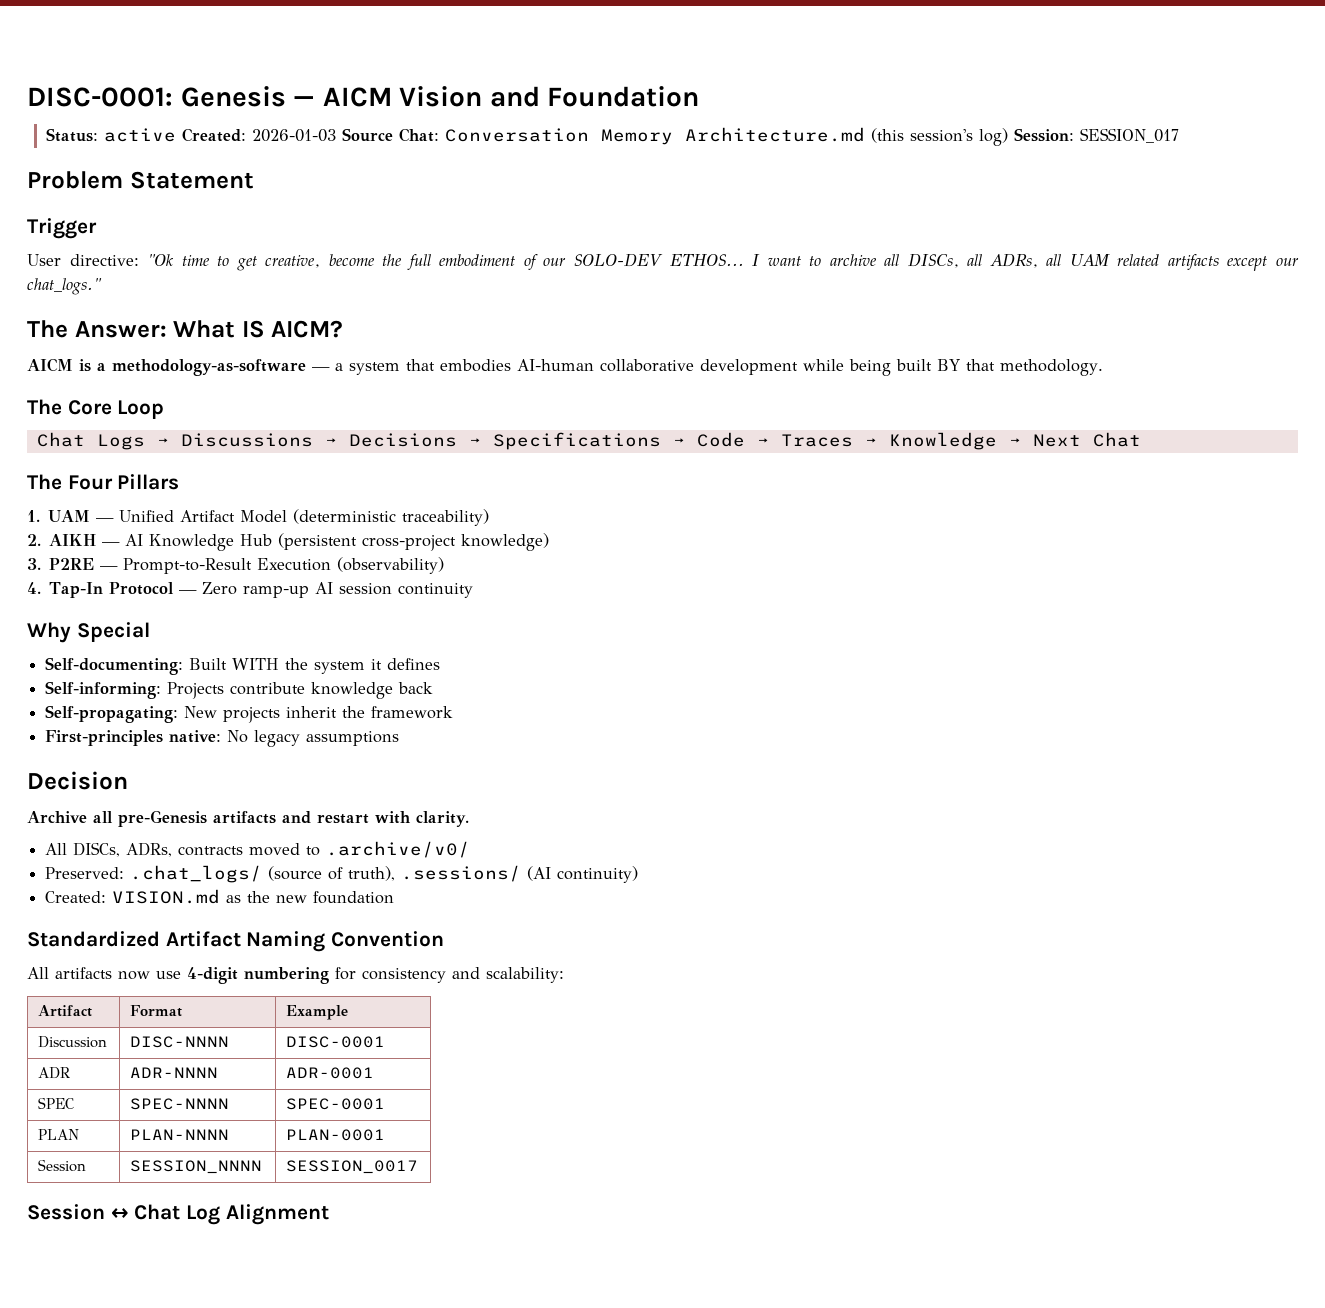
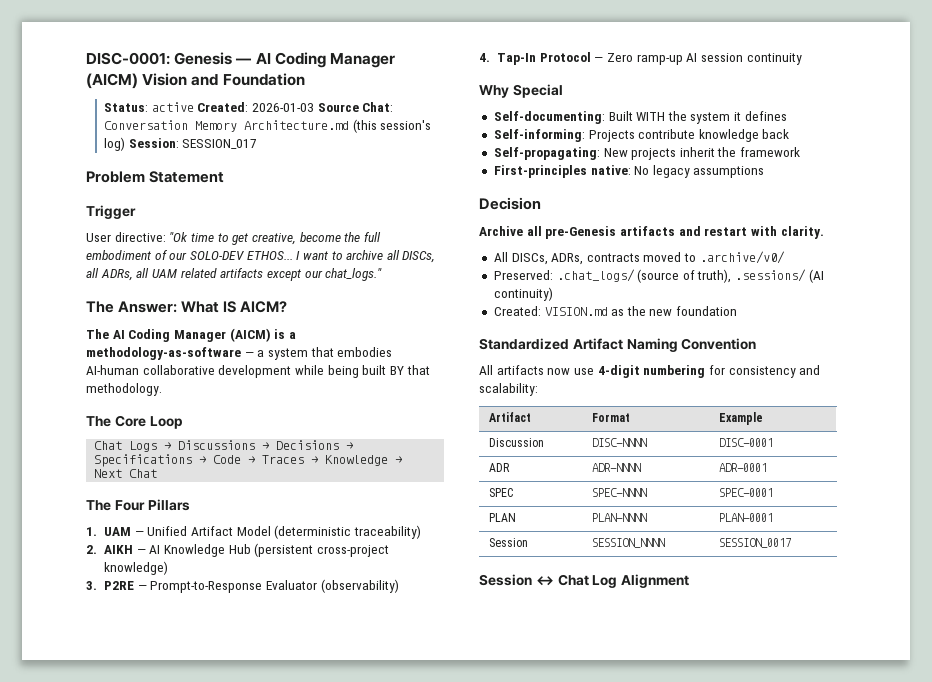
[322,87,392,107] AICM -> [255,52,395,68] [86,73,138,89] AI Coding Manager (AICM)
[27,358,73,372] AICM -> [86,328,271,342] The AI Coding Manager (AICM)
[123,558,332,574] Prompt-to-Result Execution -> [150,580,318,593] Prompt-to-Response Evaluator

